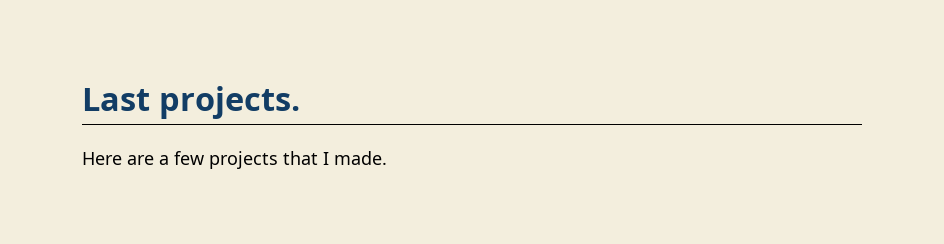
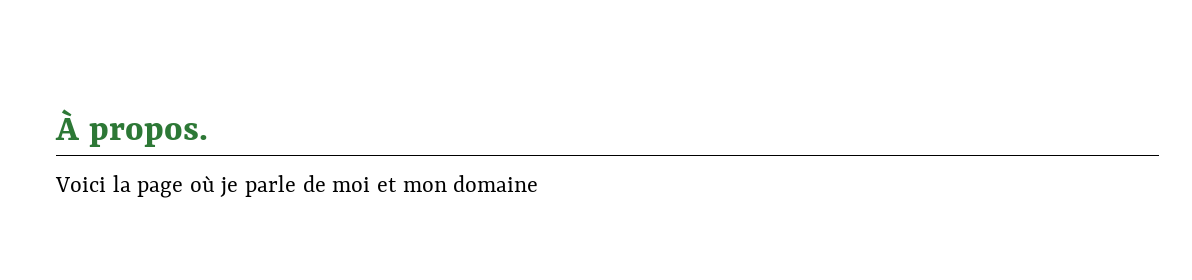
[82,86,300,119] [82,151,387,169] Last projects. // Here are a few projects that I made. -> [55,109,209,147] [55,175,539,198] À propos. // Voici la page où je parle de moi et mon domaine

